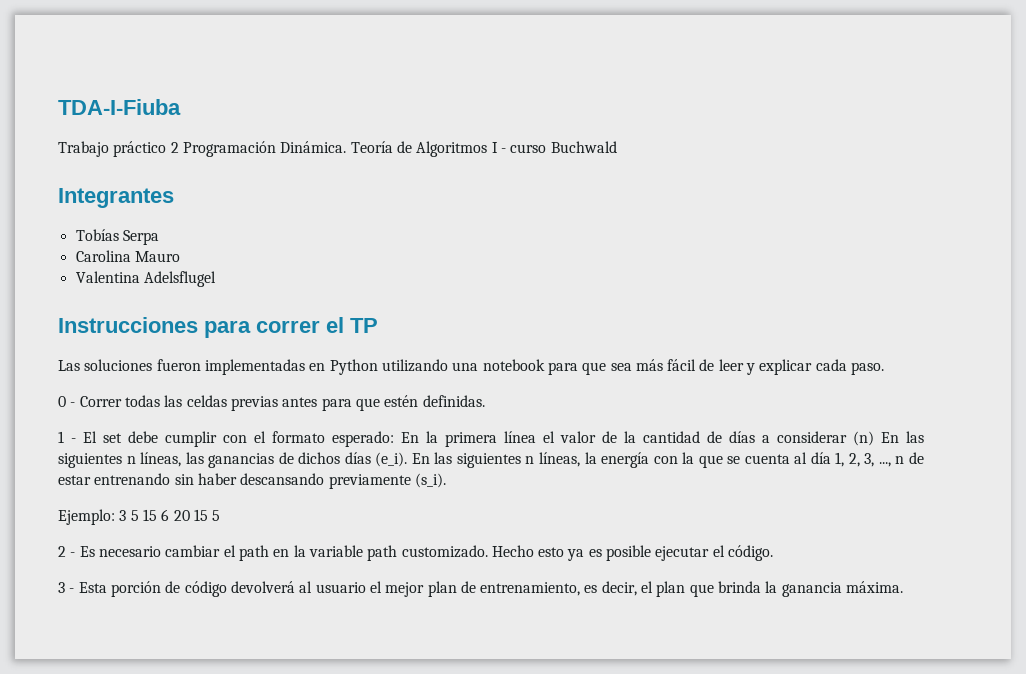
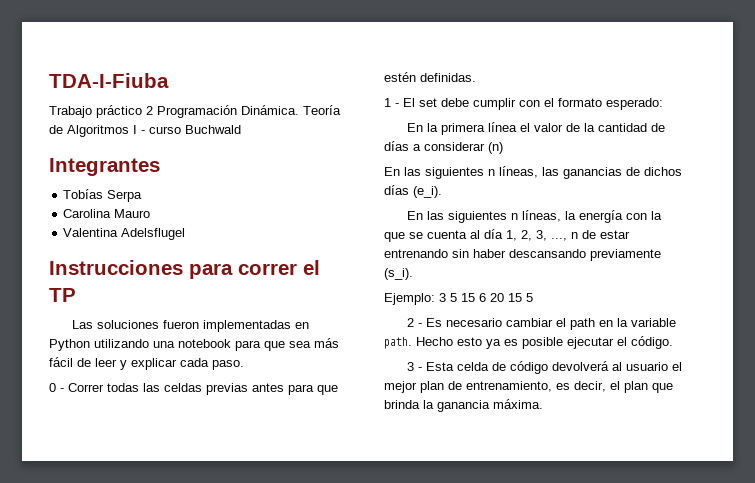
(394, 439) none -> (663, 104) //
(874, 438) none -> (503, 148) //
(408, 459) none -> (442, 192) //
[367,545,488,561] path customizado. -> [384,337,412,349] path.
[110,581,161,597] porción -> [457,362,490,371] celda

